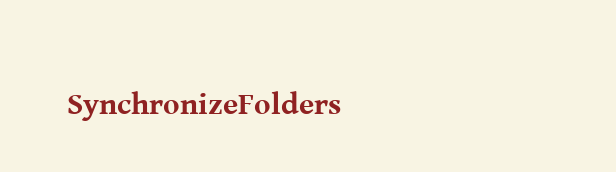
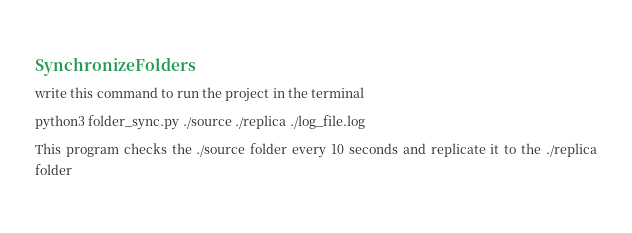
(341, 106) none -> [34,87,365,102] [35,115,365,130] [35,143,597,158] [35,164,72,175] // write this command to run the project in the terminal // python3 folder_sync.py ./source ./replica ./log_file.log // This program checks the ./source folder every 10 seconds and replicate it to the ./replica folder

